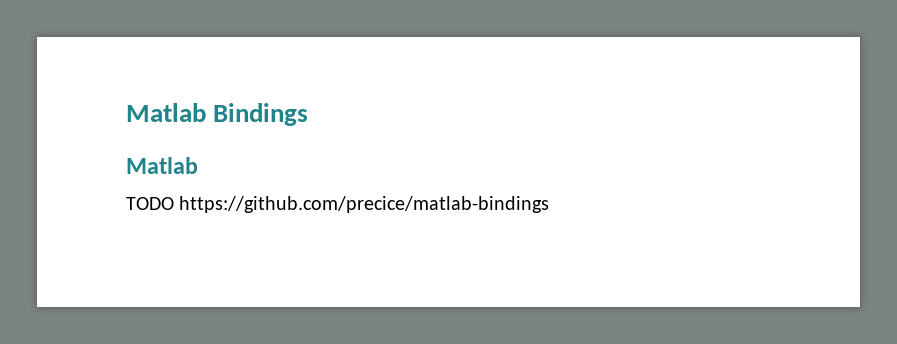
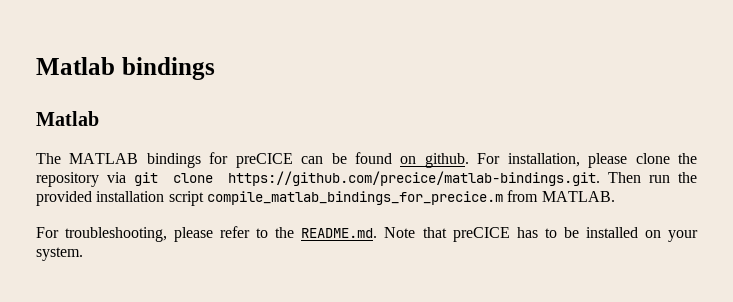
[126,103,309,126] Matlab Bindings -> [36,57,215,80] Matlab bindings
[126,196,550,213] TODO https://github.com/precice/matlab-bindings -> [36,152,698,168] [36,171,697,187] [36,190,615,206] [36,226,699,242] [36,247,83,261] The MATLAB bindings for preCICE can be found on github. For installation, please clone the repository via git clone https://github.com/precice/matlab-bindings.git. Then run the provided installation script compile_matlab_bindings_for_precice.m from MATLAB. // For troubleshooting, please refer to the README.md. Note that preCICE has to be installed on your system.

